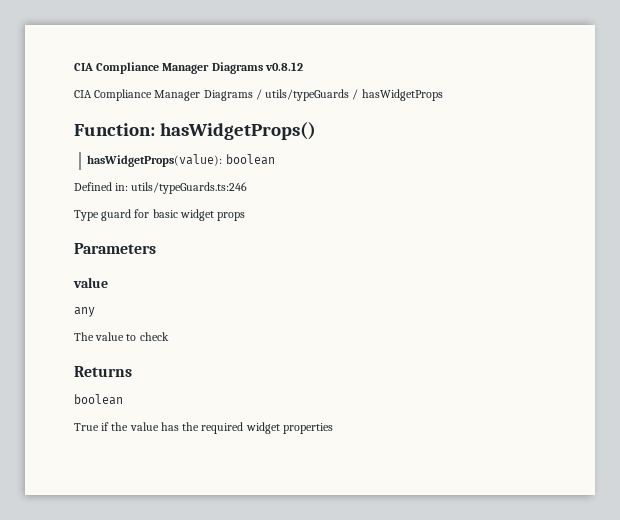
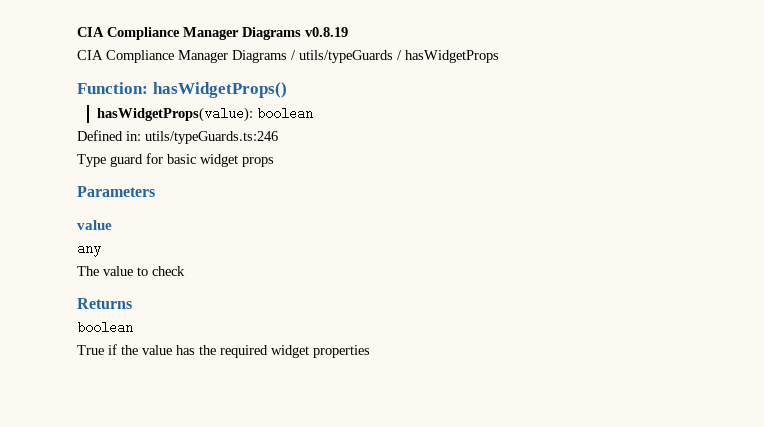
[74,62,303,74] CIA Compliance Manager Diagrams v0.8.12 -> [77,27,348,40] CIA Compliance Manager Diagrams v0.8.19

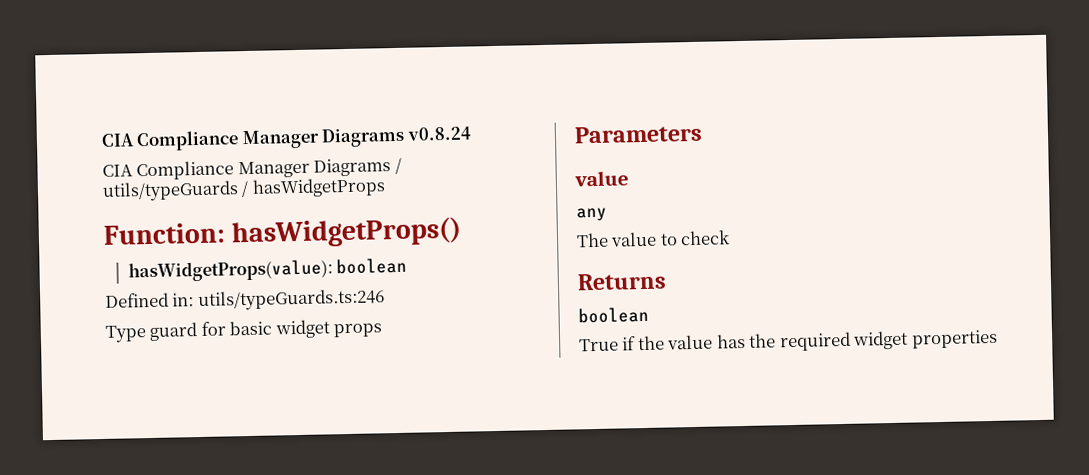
[77,27,348,40] CIA Compliance Manager Diagrams v0.8.19 -> [101,126,472,152] CIA Compliance Manager Diagrams v0.8.24

